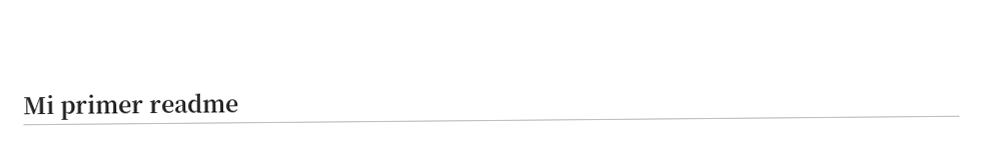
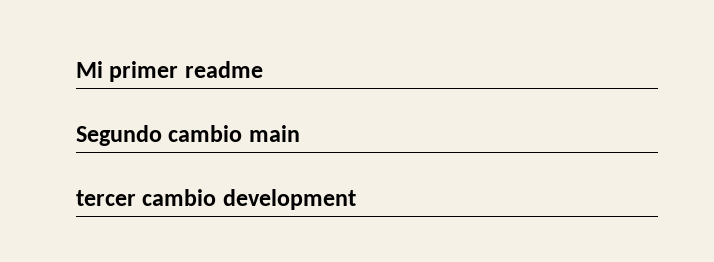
(240, 103) none -> [76,125,300,146] [76,189,356,210] // Segundo cambio main // tercer cambio development

